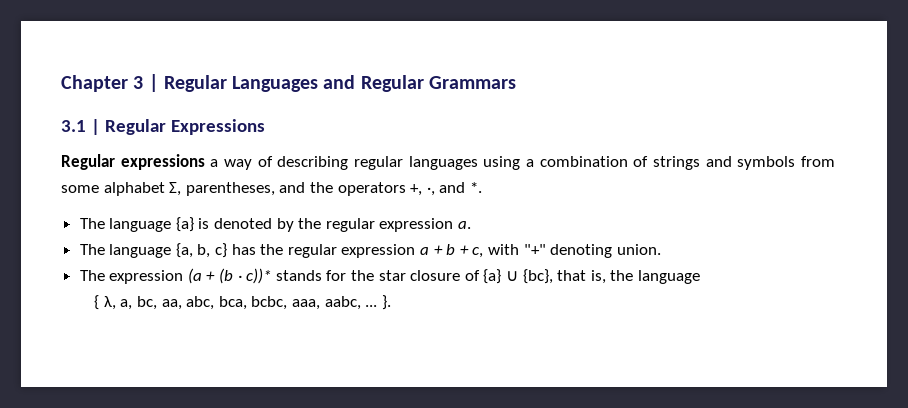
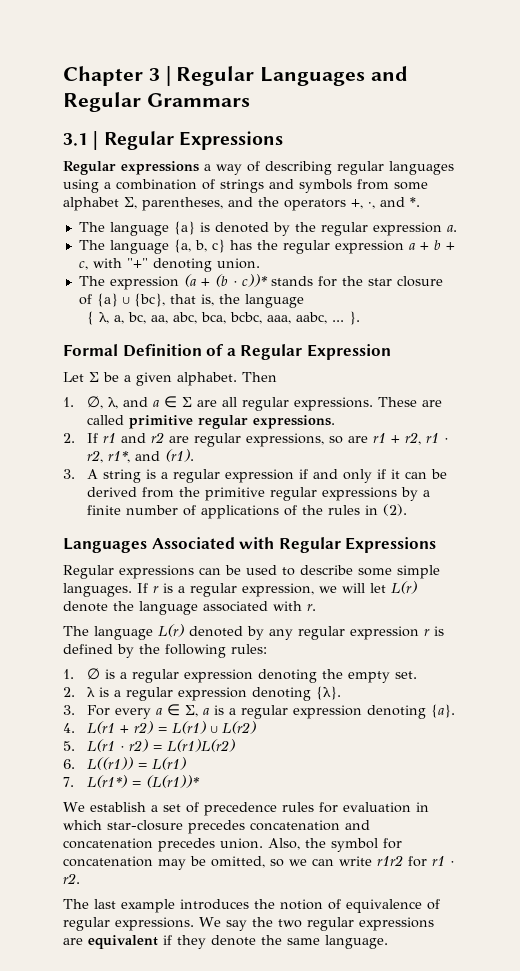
(391, 302) none -> [63,344,391,360] [63,372,277,386] [63,396,443,411] [87,415,336,429] [63,432,449,447] [87,449,195,463] [63,469,448,483] [87,487,431,501] [87,504,408,519] [63,537,437,553] [63,565,440,579] [63,581,417,597] [63,601,316,615] [63,624,444,640] [63,644,267,658] [63,668,418,683] [63,686,342,701] [63,704,456,719] [63,721,257,734] [63,739,236,752] [63,757,187,770] [63,775,201,788] [63,802,429,816] [63,820,370,834] [63,838,402,852] [63,855,454,870] [63,873,80,884] [63,899,440,913] [63,917,434,931] [63,935,388,949] // Formal Definition of a Regular Expression // Let Σ be a given alphabet. Then // 1. ∅, λ, and a ∈ Σ are all regular expressions. These are called primitive regular expressions. // 2. If r1 and r2 are regular expressions, so are r1 + r2, r1 · r2, r1*, and (r1). // 3. A string is a regular expression if and only if it can be derived from the primitive regular expressions by a finite number of applications of the rules in (2). // Languages Associated with Regular Expressions // Regular expressions can be used to describe some simple languages. If r is a regular expression, we will let L(r) denote the language associated with r. // The language L(r) denoted by any regular expression r is defined by the following rules: // 1. ∅ is a regular expression denoting the empty set. // 2. λ is a regular expression denoting {λ}. // 3. For every a ∈ Σ, a is a regular expression denoting {a}. // 4. L(r1 + r2) = L(r1) ∪ L(r2) // 5. L(r1 · r2) = L(r1)L(r2) // 6. L((r1)) = L(r1) // 7. L(r1*) = (L(r1))* // We establish a set of precedence rules for evaluation in which star-closure precedes concatenation and concatenation precedes union. Also, the symbol for concatenation may be omitted, so we can write r1r2 for r1 · r2. // The last example introduces the notion of equivalence of regular expressions. We say the two regular expressions are equivalent if they denote the same language.

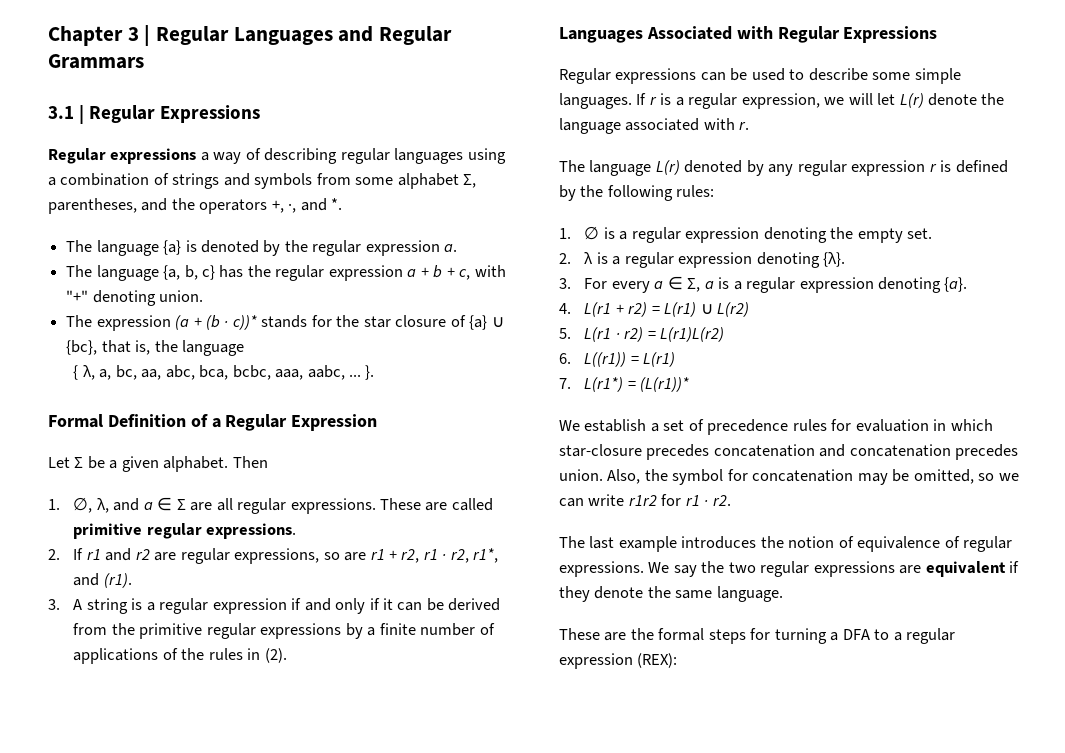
(388, 942) none -> [559,628,956,644] [559,653,678,669] // These are the formal steps for turning a DFA to a regular expression (REX):

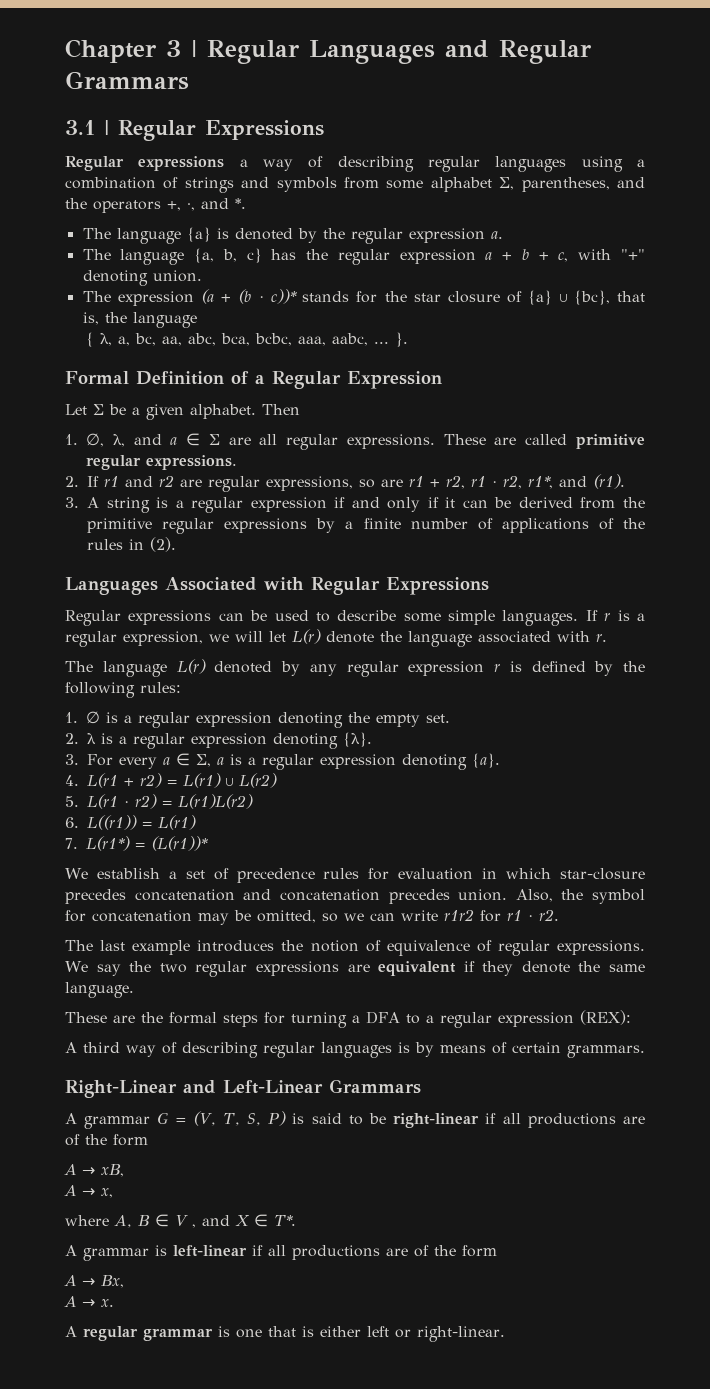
(678, 660) none -> [65,1042,645,1058] [65,1079,421,1098] [65,1111,645,1129] [65,1134,148,1146] [64,1164,124,1177] [64,1185,113,1198] [65,1214,296,1228] [65,1245,497,1261] [64,1275,124,1288] [64,1296,114,1307] [65,1326,505,1342] // A third way of describing regular languages is by means of certain grammars. // Right-Linear and Left-Linear Grammars // A grammar G = (V, T, S, P) is said to be right-linear if all productions are of the form // A → xB, // A → x, // where A, B ∈ V , and X ∈ T*. // A grammar is left-linear if all productions are of the form // A → Bx, // A → x. // A regular grammar is one that is either left or right-linear.

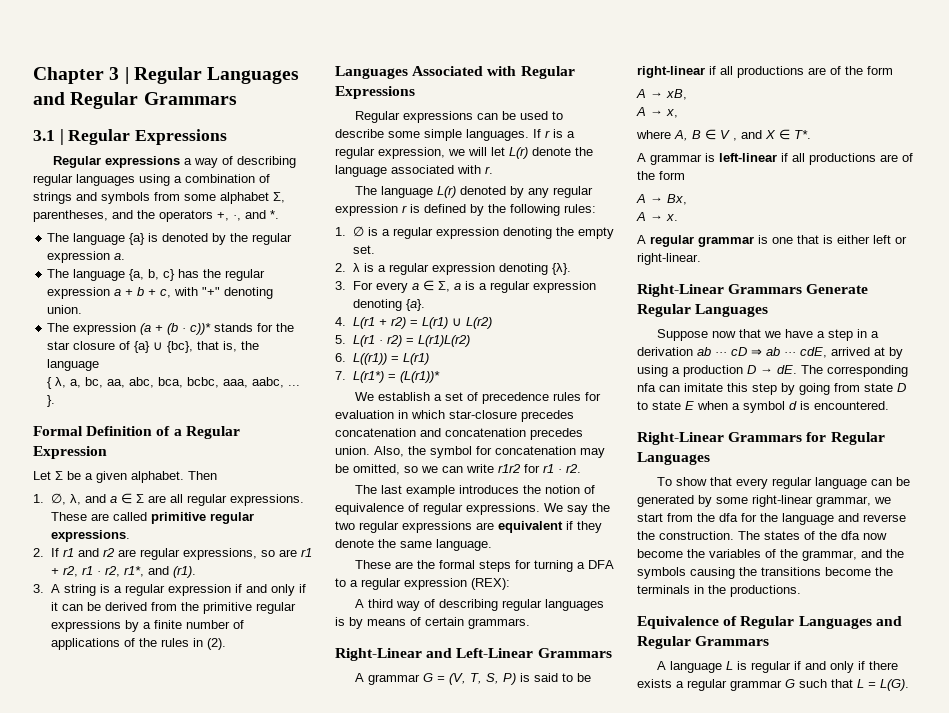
(505, 1334) none -> [637,284,869,297] [637,304,769,317] [656,329,879,341] [637,347,903,359] [637,365,908,377] [637,383,906,395] [637,401,889,413] [637,432,885,445] [637,452,710,465] [656,477,910,489] [637,495,891,507] [637,513,906,525] [637,531,887,540] [637,549,904,561] [637,567,893,579] [637,585,801,597] [637,616,902,629] [637,636,770,649] [656,661,898,673] [637,679,909,691] // Right-Linear Grammars Generate Regular Languages // Suppose now that we have a step in a derivation ab ··· cD ⇒ ab ··· cdE, arrived at by using a production D → dE. The corresponding nfa can imitate this step by going from state D to state E when a symbol d is encountered. // Right-Linear Grammars for Regular Languages // To show that every regular language can be generated by some right-linear grammar, we start from the dfa for the language and reverse the construction. The states of the dfa now become the variables of the grammar, and the symbols causing the transitions become the terminals in the productions. // Equivalence of Regular Languages and Regular Grammars // A language L is regular if and only if there exists a regular grammar G such that L = L(G).

